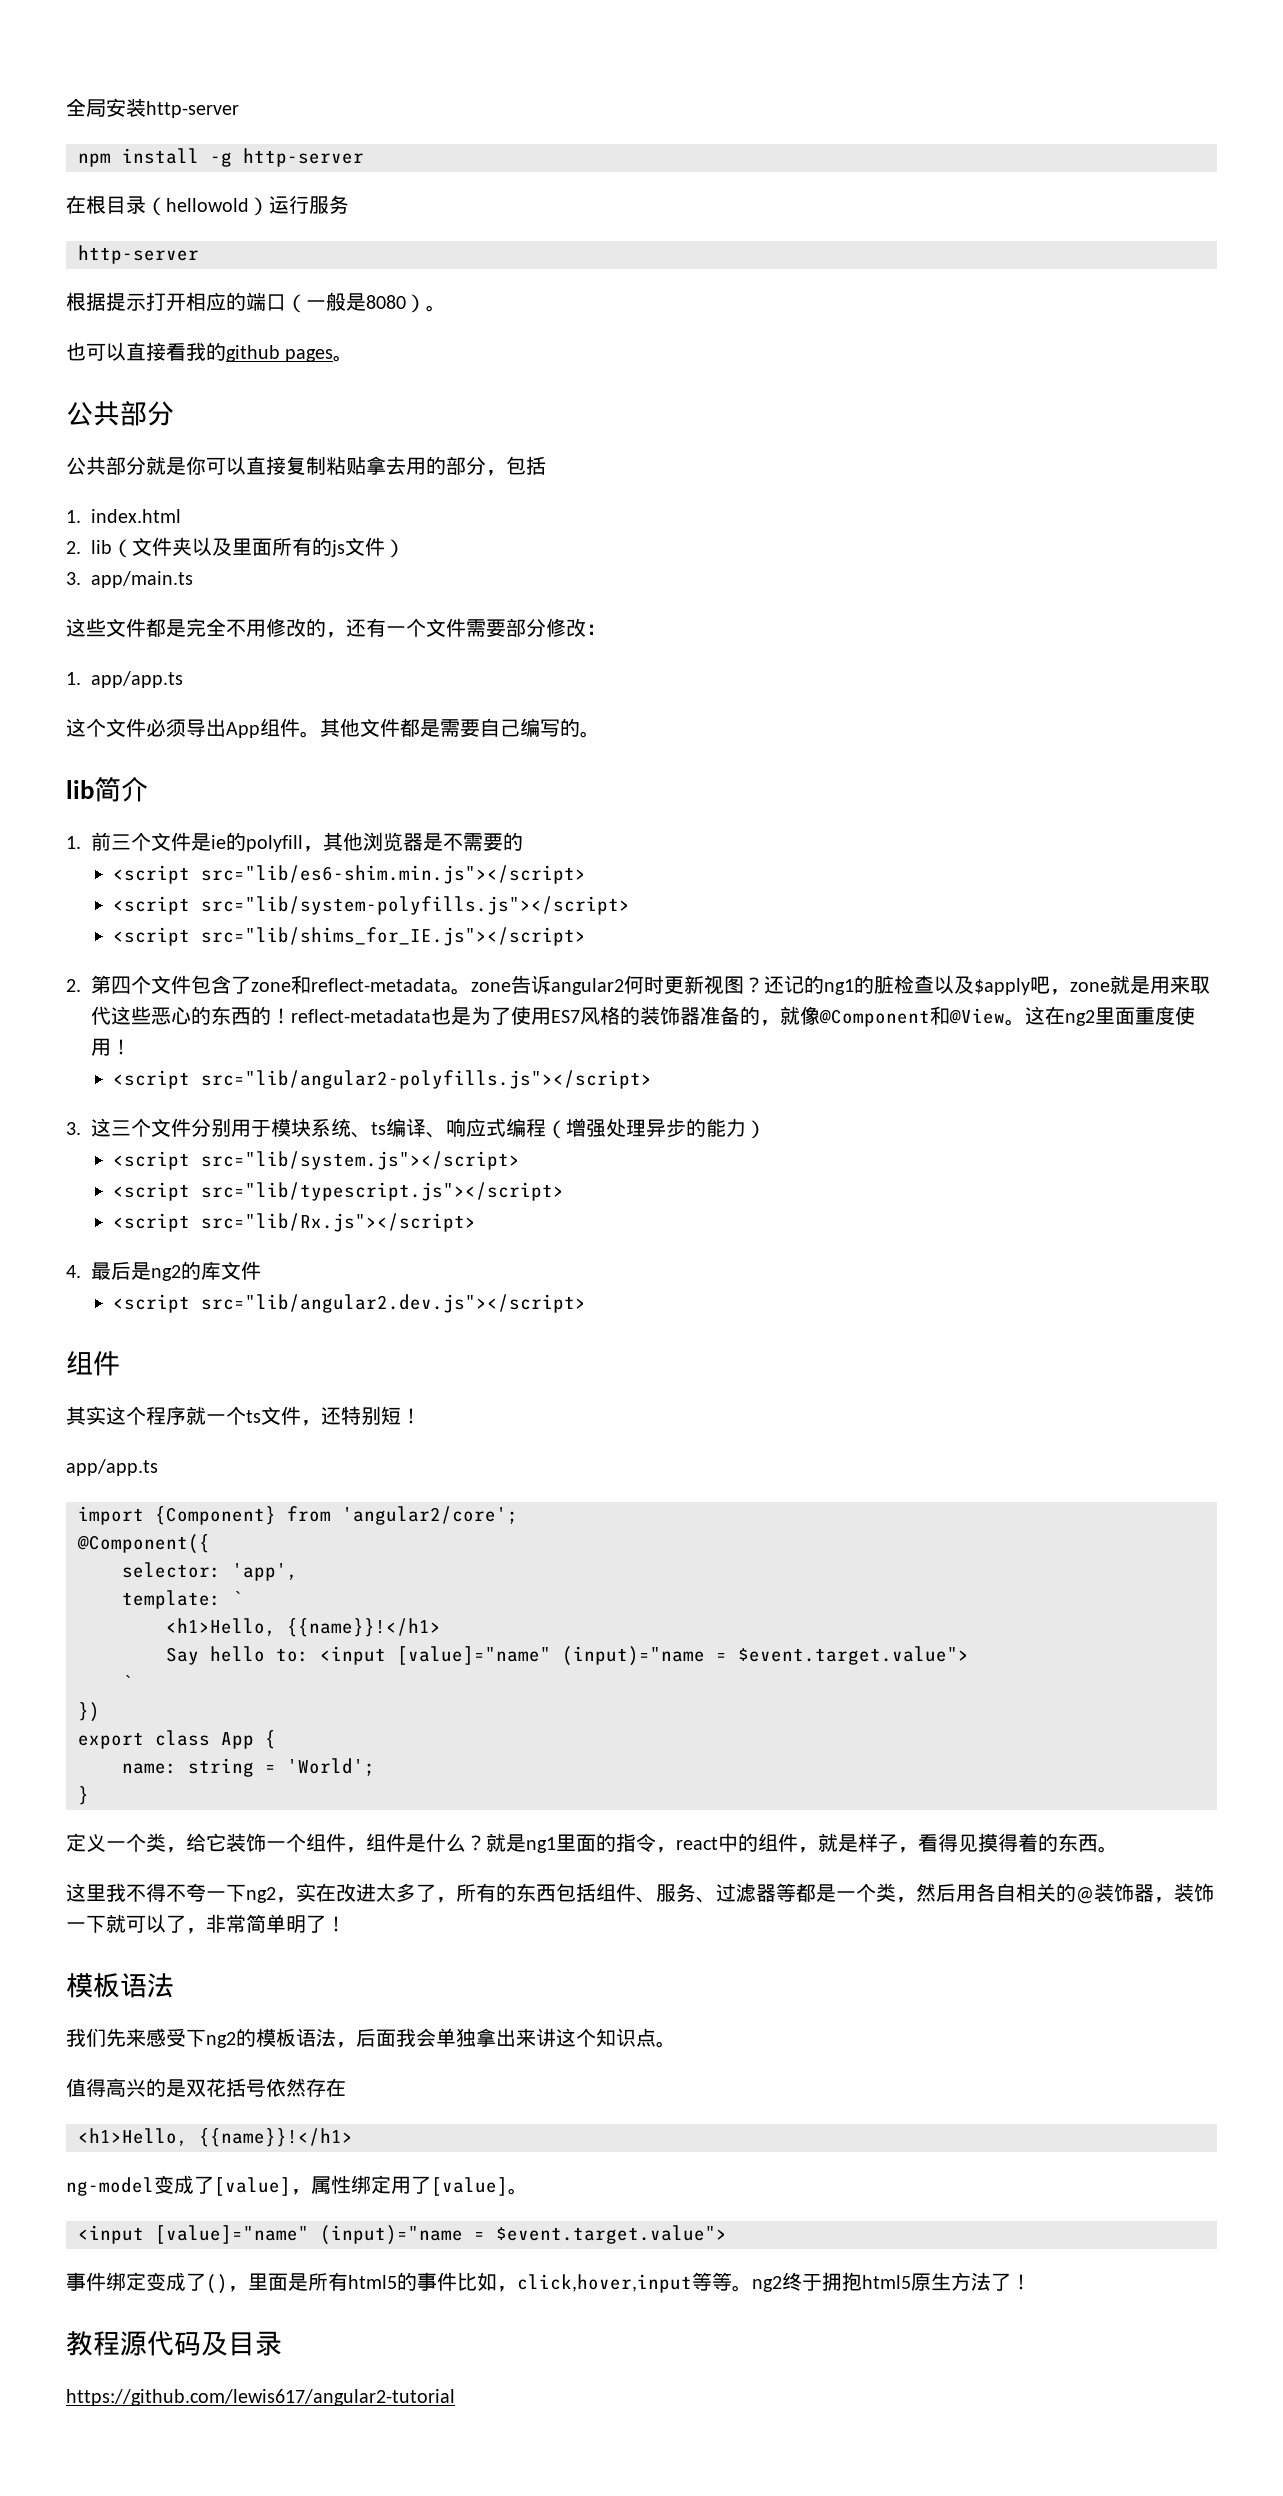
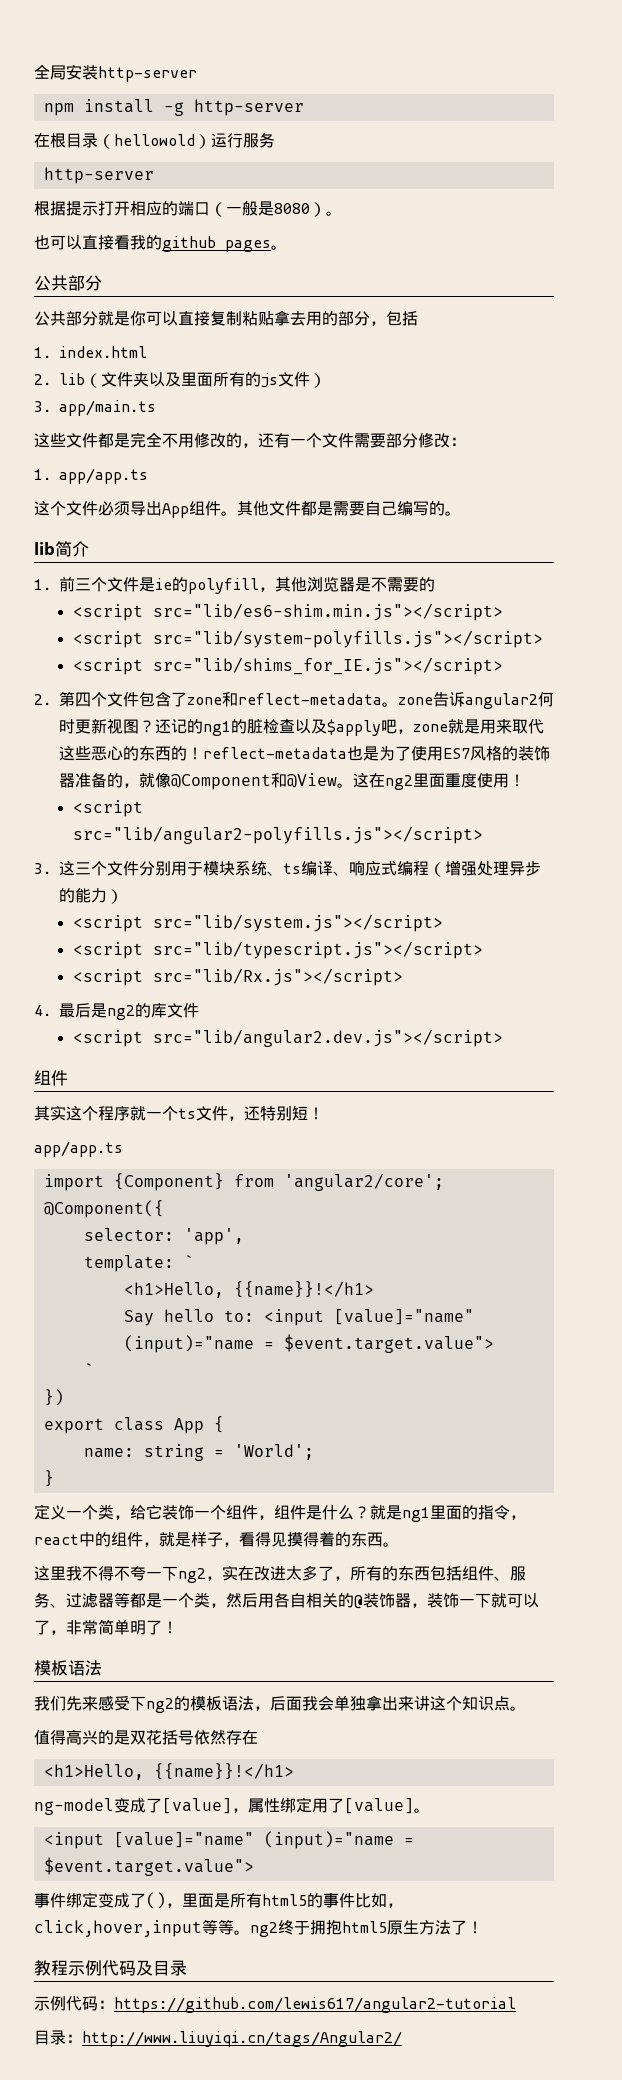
[120,2331,147,2356] 源 -> [68,1960,102,1976] 示例
(282, 2343) none -> [34,1996,114,2011] 示例代码：
(455, 2397) none -> [34,2030,402,2047] // 目录：http://www.liuyiqi.cn/tags/Angular2/

